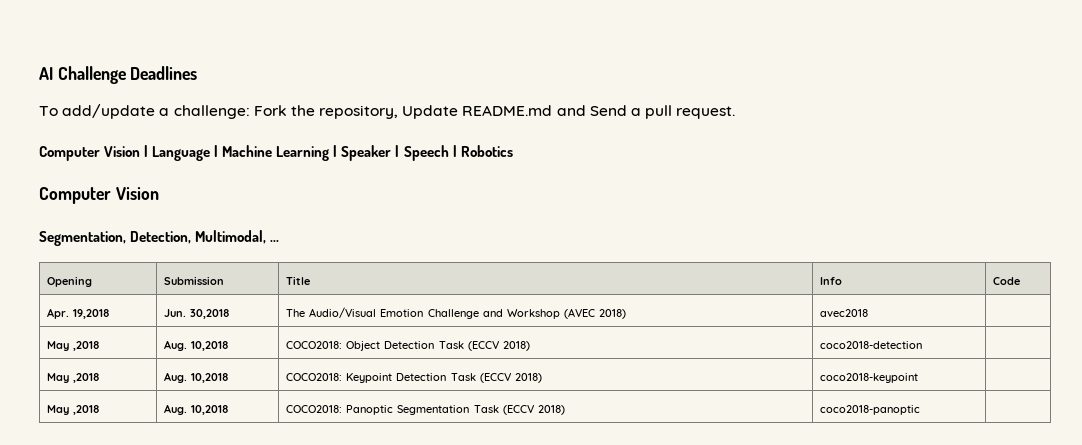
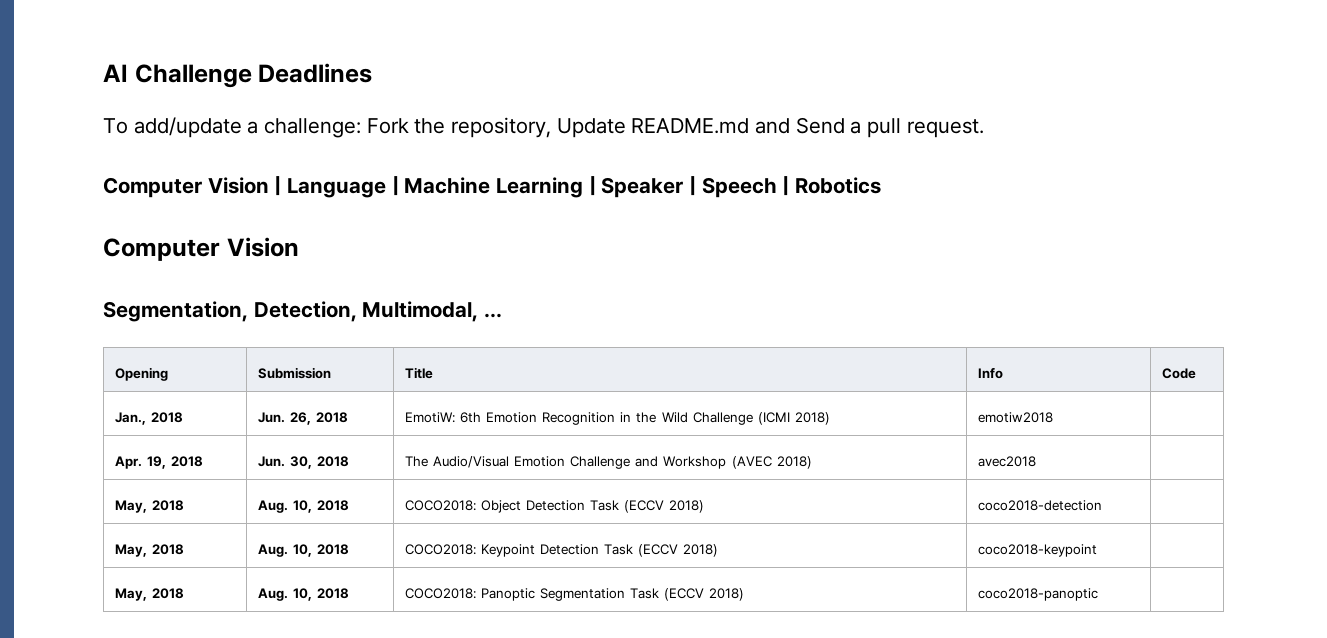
[46,308,110,319] [163,309,230,319] Apr. 19,2018 | Jun. 30,2018 -> [114,412,183,425] [257,412,349,425] [404,412,831,425] [977,412,1053,423] [114,456,204,469] [257,456,350,469] Jan., 2018 | Jun. 26, 2018 | EmotiW: 6th Emotion Recognition in the Wild Challenge (ICMI 2018) | emotiw2018 | // Apr. 19, 2018 | Jun. 30, 2018
[46,341,100,351] [163,340,229,351] May ,2018 | Aug. 10,2018 -> [114,500,184,513] [257,500,350,513] May, 2018 | Aug. 10, 2018
[46,373,100,383] [163,372,229,383] May ,2018 | Aug. 10,2018 -> [114,544,184,557] [257,544,350,557] May, 2018 | Aug. 10, 2018
[46,405,100,415] [163,404,229,415] May ,2018 | Aug. 10,2018 -> [114,588,184,601] [257,588,350,601] May, 2018 | Aug. 10, 2018

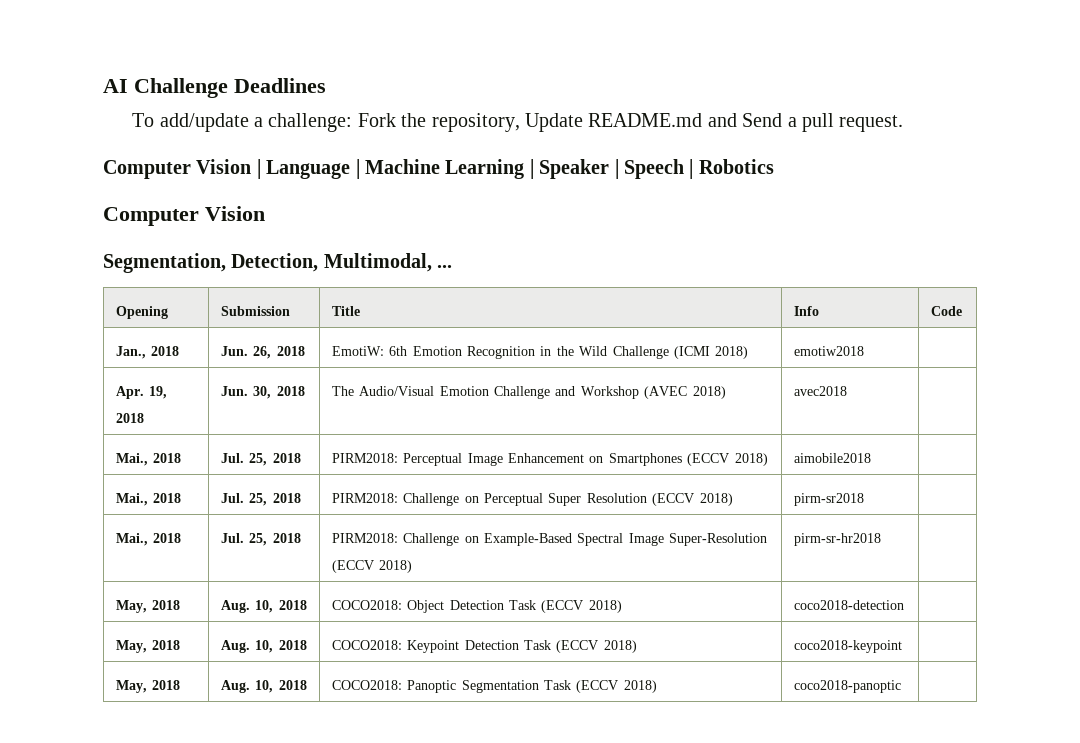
(1036, 461) none -> [115,453,182,466] [220,453,301,466] [331,453,768,466] [793,453,871,463] [115,493,182,506] [220,493,301,506] [331,493,733,506] [793,493,864,506] [115,533,182,546] [220,533,301,546] [331,533,768,546] [331,560,413,573] [793,533,881,546] // Mai., 2018 | Jul. 25, 2018 | PIRM2018: Perceptual Image Enhancement on Smartphones (ECCV 2018) | aimobile2018 | // Mai., 2018 | Jul. 25, 2018 | PIRM2018: Challenge on Perceptual Super Resolution (ECCV 2018) | pirm-sr2018 | // Mai., 2018 | Jul. 25, 2018 | PIRM2018: Challenge on Example-Based Spectral Image Super-Resolution (ECCV 2018) | pirm-sr-hr2018 |

